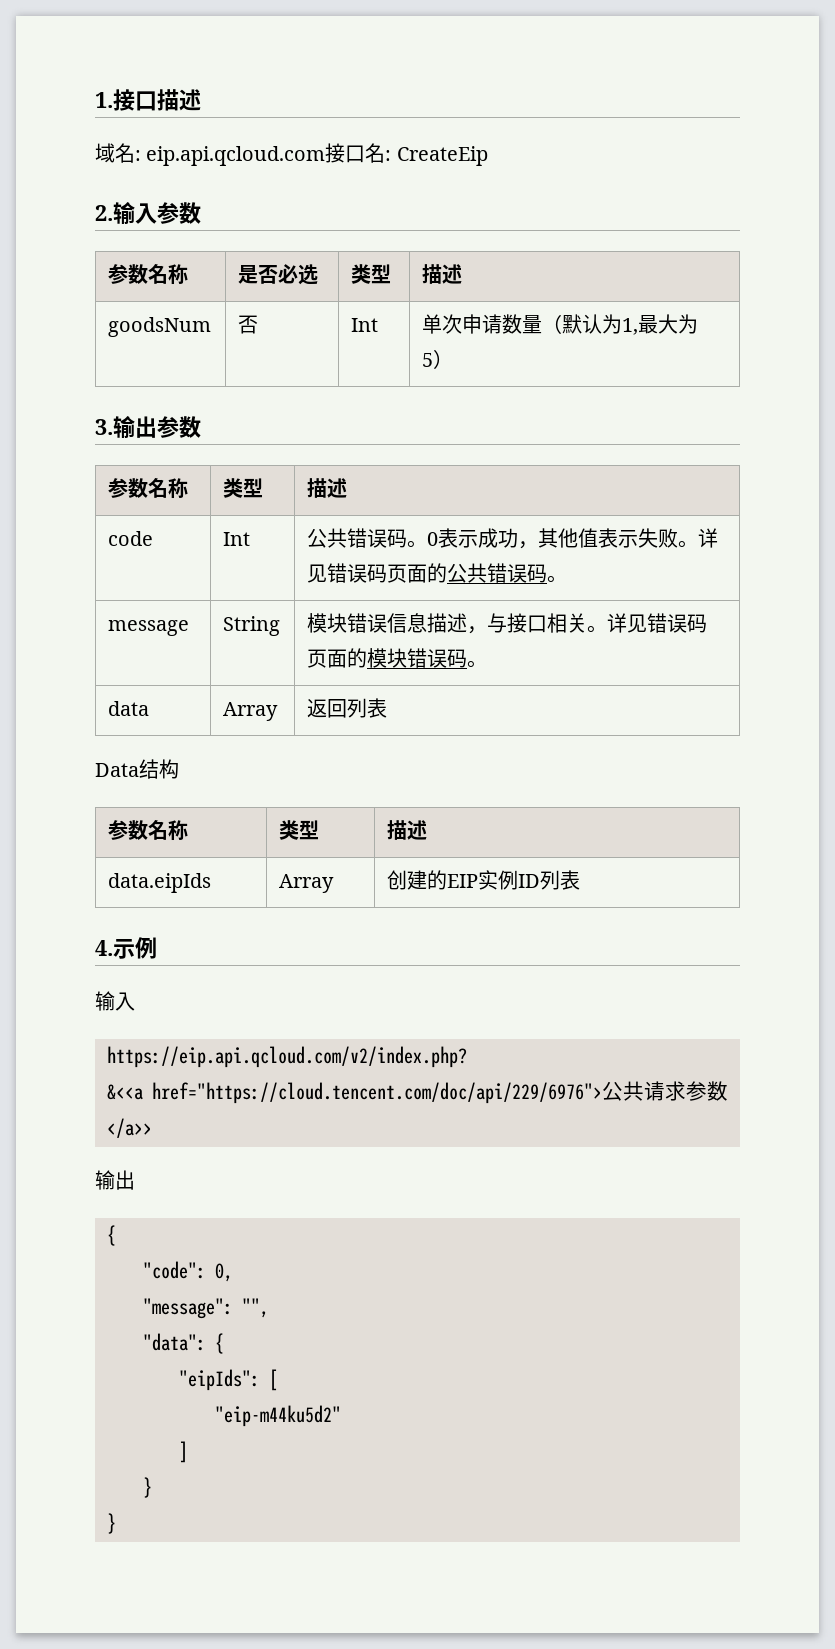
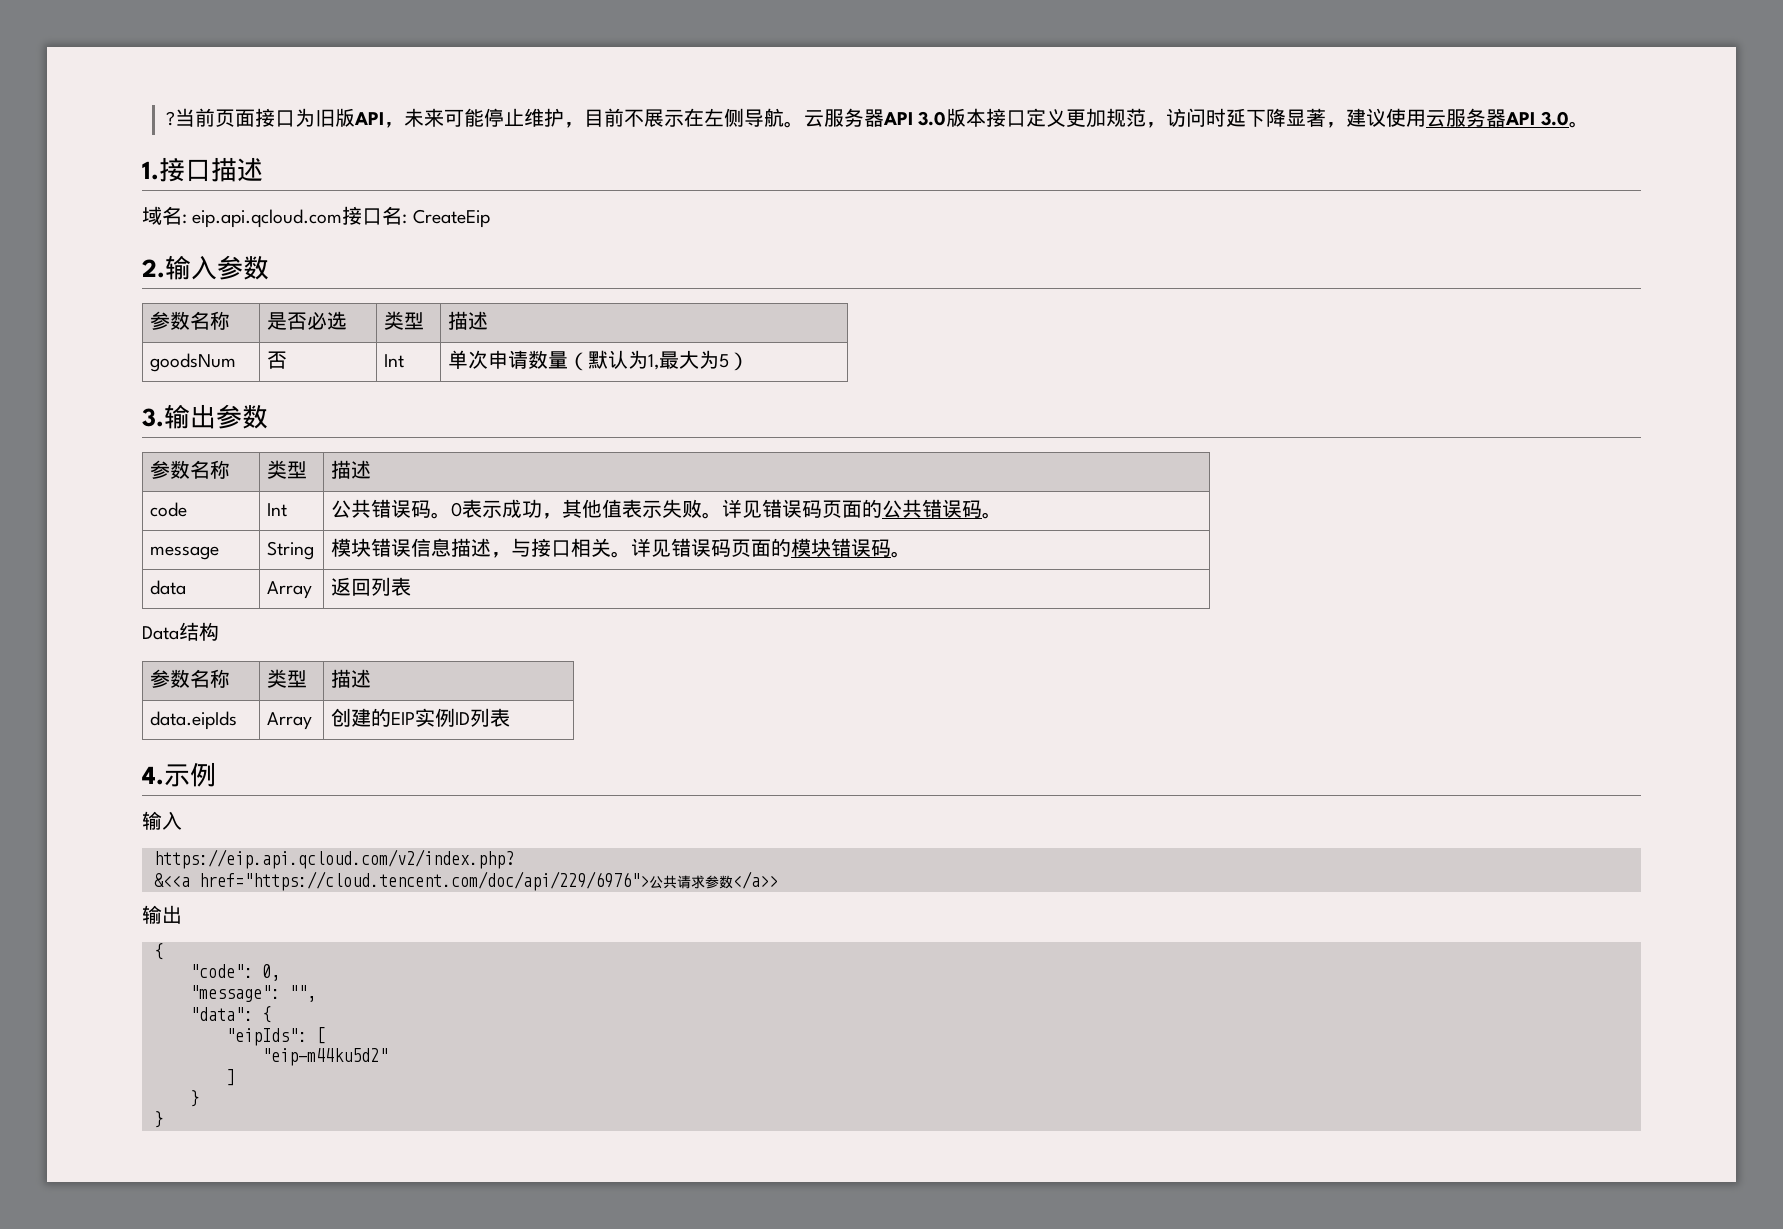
(95, 100) none -> [166,108,1589,128] ?当前页面接口为旧版API，未来可能停止维护，目前不展示在左侧导航。云服务器API 3.0版本接口定义更加规范，访问时延下降显著，建议使用云服务器API 3.0。 //

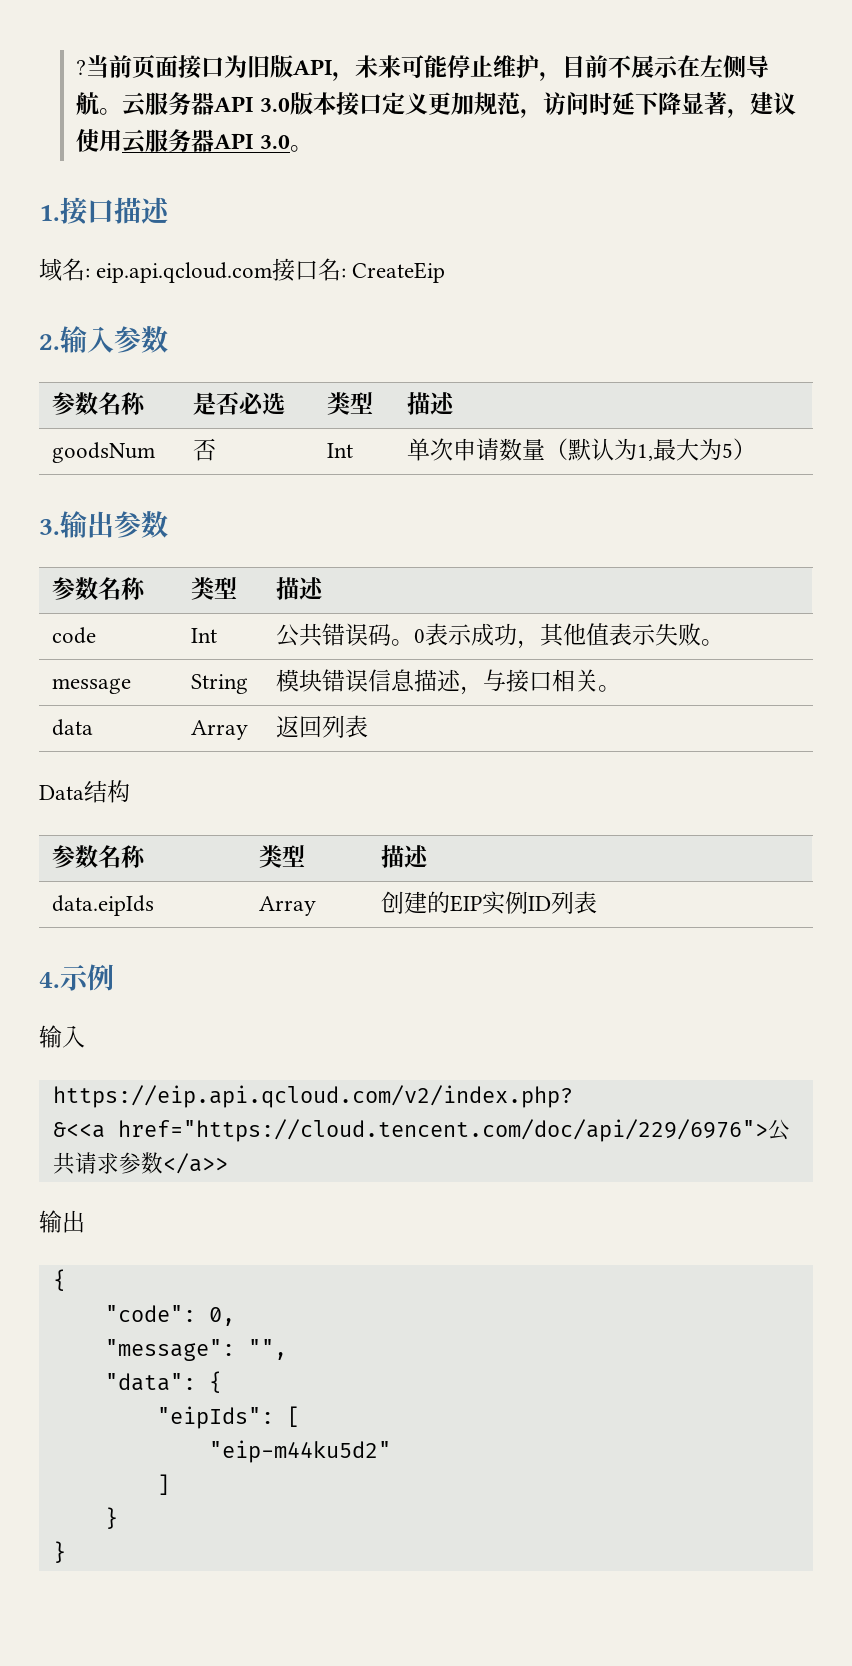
[721,499,1002,519] 详见错误码页面的公共错误码。 -> (725, 642) none
[630,538,911,558] 详见错误码页面的模块错误码。 -> (622, 688) none

